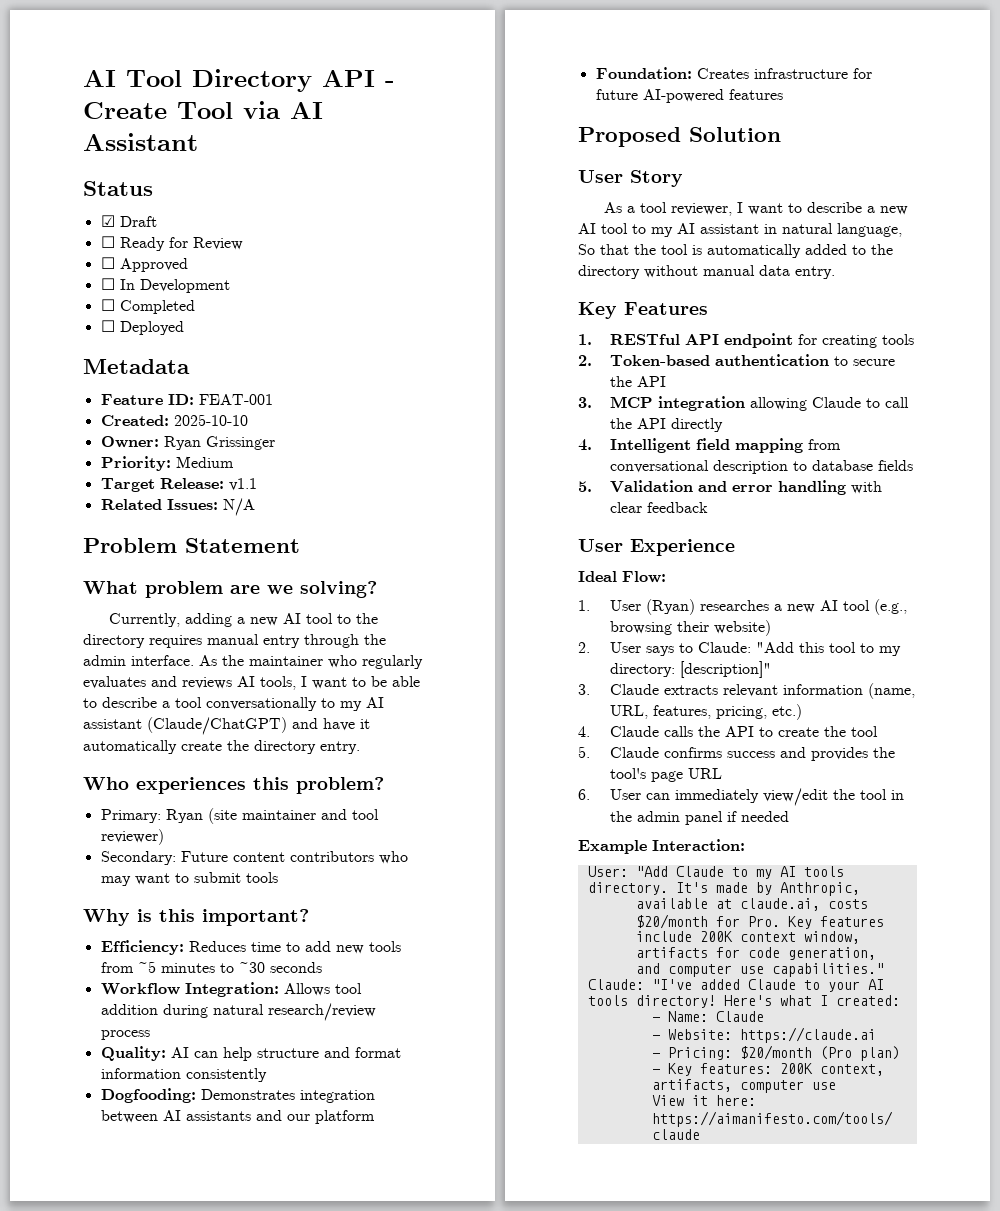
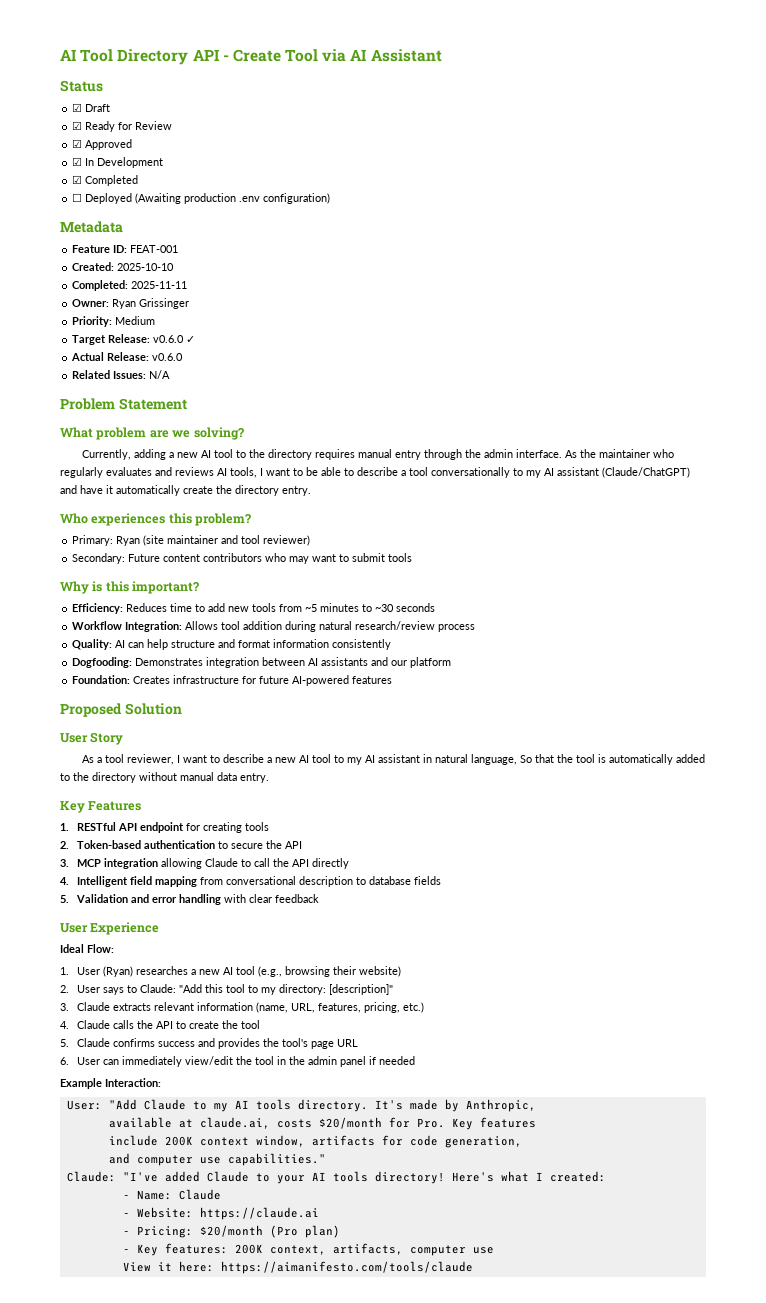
[100,236,115,248] ☐ -> [72,121,83,130] ☑
[100,257,115,269] ☐ -> [72,139,83,148] ☑
[100,278,115,290] ☐ -> [72,157,83,166] ☑
[100,299,115,311] ☐ -> [72,175,83,184] ☑
(184, 328) none -> [135,193,331,204] (Awaiting production .env configuration)
(248, 420) none -> [72,280,188,291] // Completed: 2025-11-11
[228,478,257,491] v1.1 -> [153,335,196,343] [71,352,184,361] v0.6.0 ✓ // Actual Release: v0.6.0

